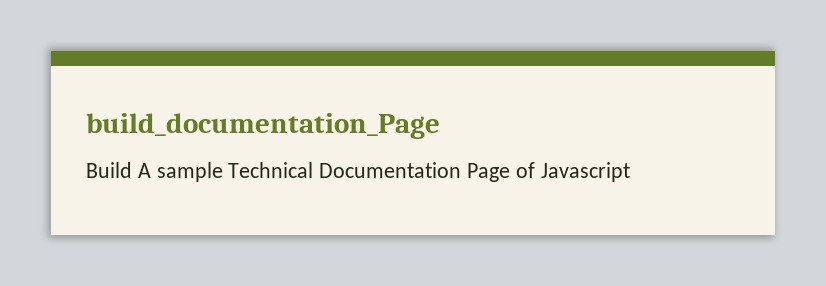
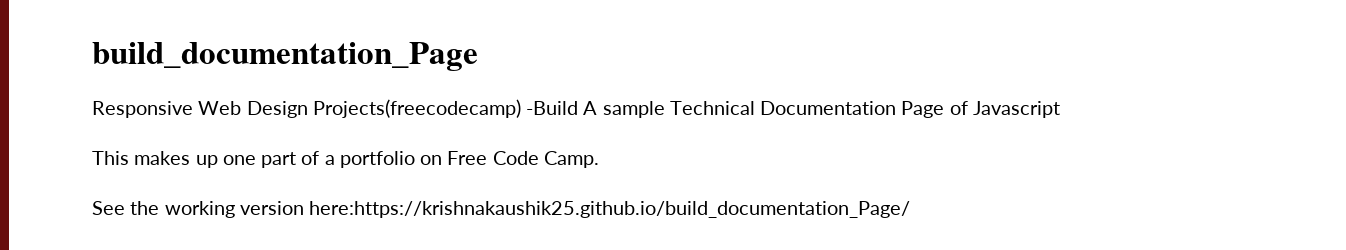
[86,162,132,178] Build -> [92,99,579,118] Responsive Web Design Projects(freecodecamp) -Build
(630, 172) none -> [92,151,599,168] [92,201,911,218] // This makes up one part of a portfolio on Free Code Camp. // See the working version here:https://krishnakaushik25.github.io/build_documentation_Page/

